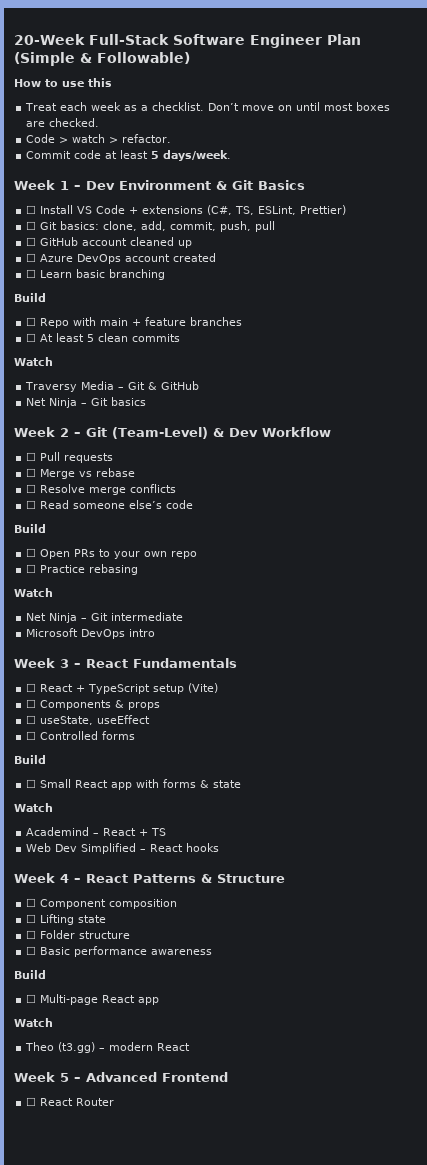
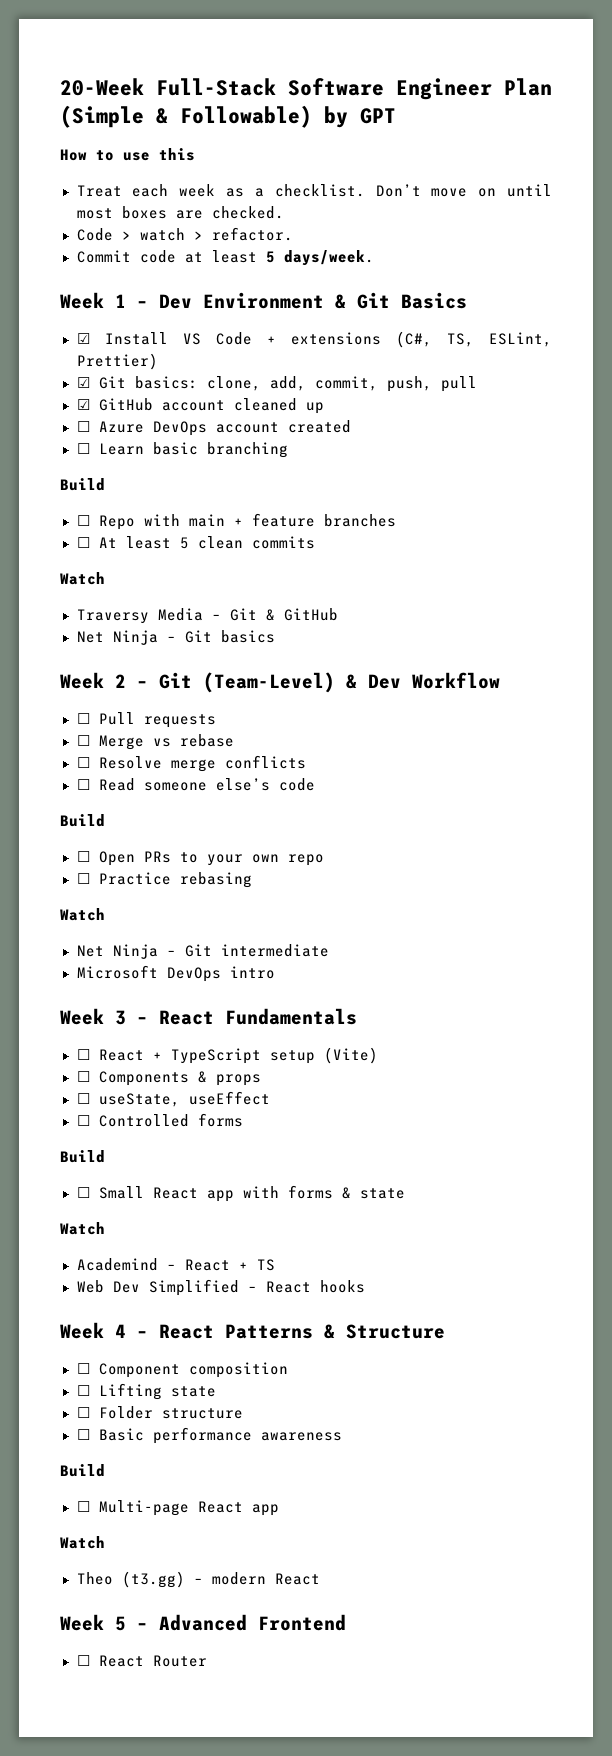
(190, 58) none -> [324,106,396,128] by GPT
[26,205,37,214] ☐ -> [76,333,90,344] ☑
[26,221,37,230] ☐ -> [76,377,90,388] ☑
[26,237,37,246] ☐ -> [76,399,90,410] ☑

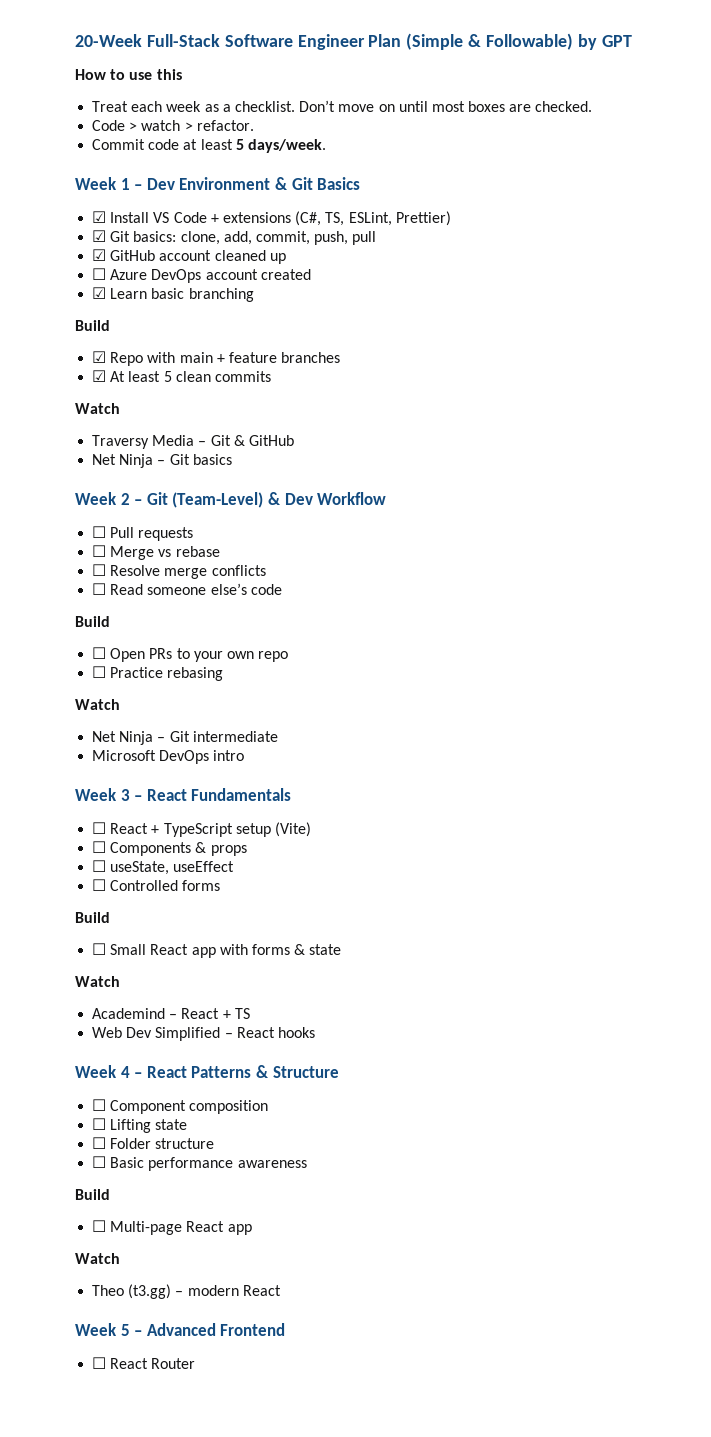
[76,443,90,454] ☐ -> [92,287,107,299] ☑
[76,515,90,526] ☐ -> [92,351,107,363] ☑
[76,537,90,548] ☐ -> [92,370,107,382] ☑

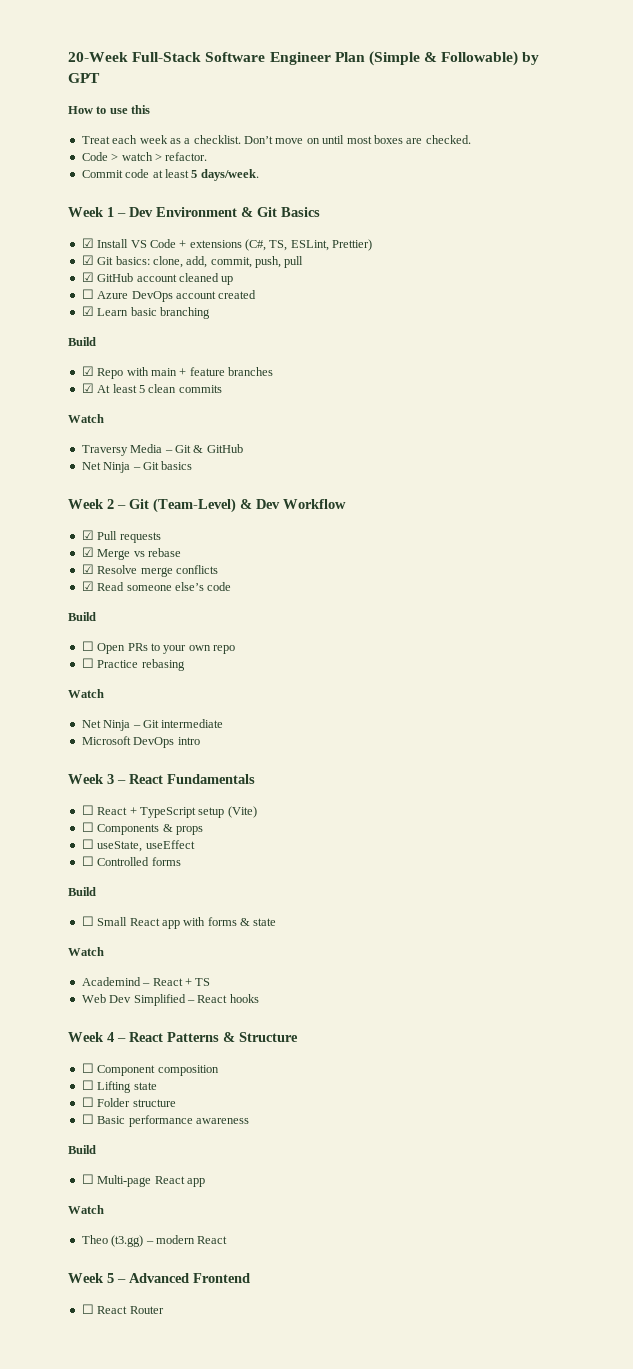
[92,526,107,538] ☐ -> [81,530,94,540] ☑
[92,545,107,557] ☐ -> [81,547,94,557] ☑
[92,564,107,576] ☐ -> [81,564,94,574] ☑
[92,583,107,595] ☐ -> [81,581,94,591] ☑

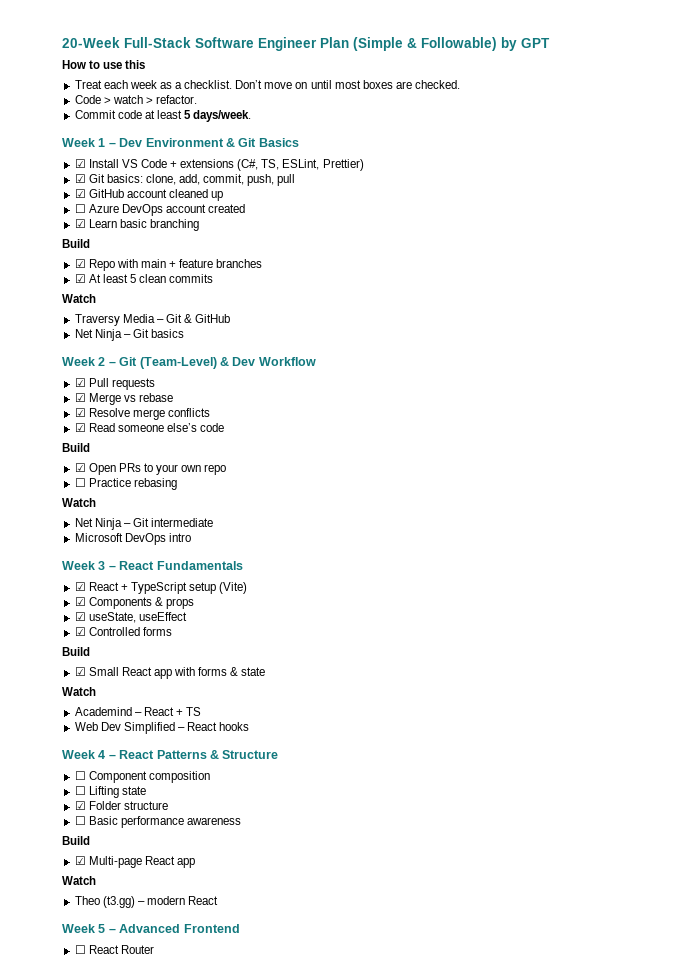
[81,641,94,651] ☐ -> [74,463,86,472] ☑
[81,805,94,815] ☐ -> [74,582,86,591] ☑
[81,822,94,832] ☐ -> [74,597,86,606] ☑
[81,839,94,849] ☐ -> [74,612,86,621] ☑
[81,856,94,866] ☐ -> [74,627,86,636] ☑
[81,916,94,926] ☐ -> [74,667,86,676] ☑
[81,1097,94,1107] ☐ -> [74,801,86,810] ☑
[81,1174,94,1184] ☐ -> [74,856,86,865] ☑

